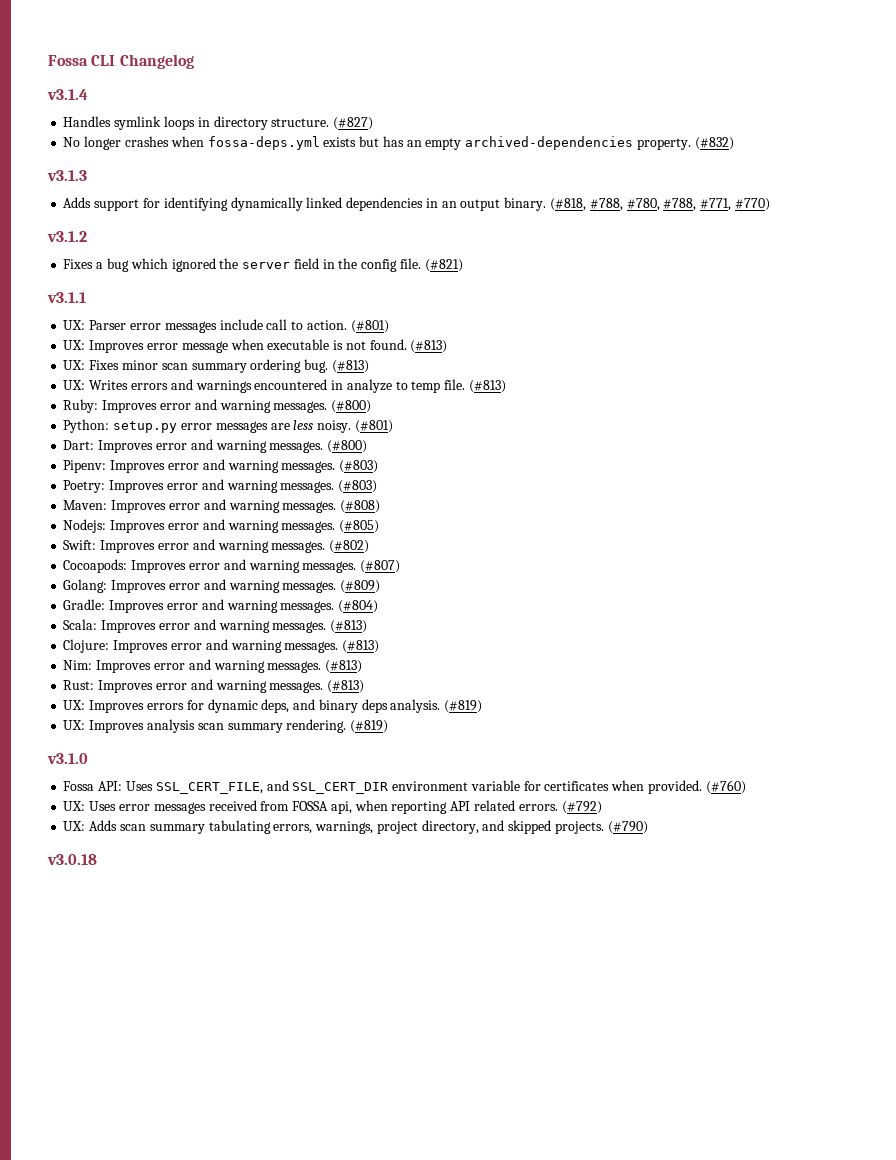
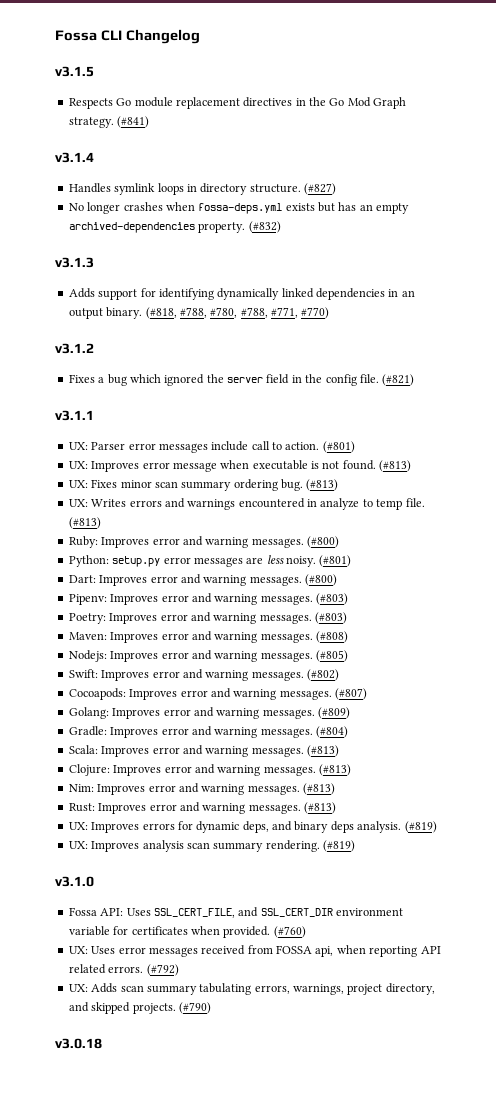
(194, 61) none -> [55,66,94,77] [68,97,407,109] [68,116,150,128] // v3.1.5 // Respects Go module replacement directives in the Go Mod Graph strategy. (#841)

